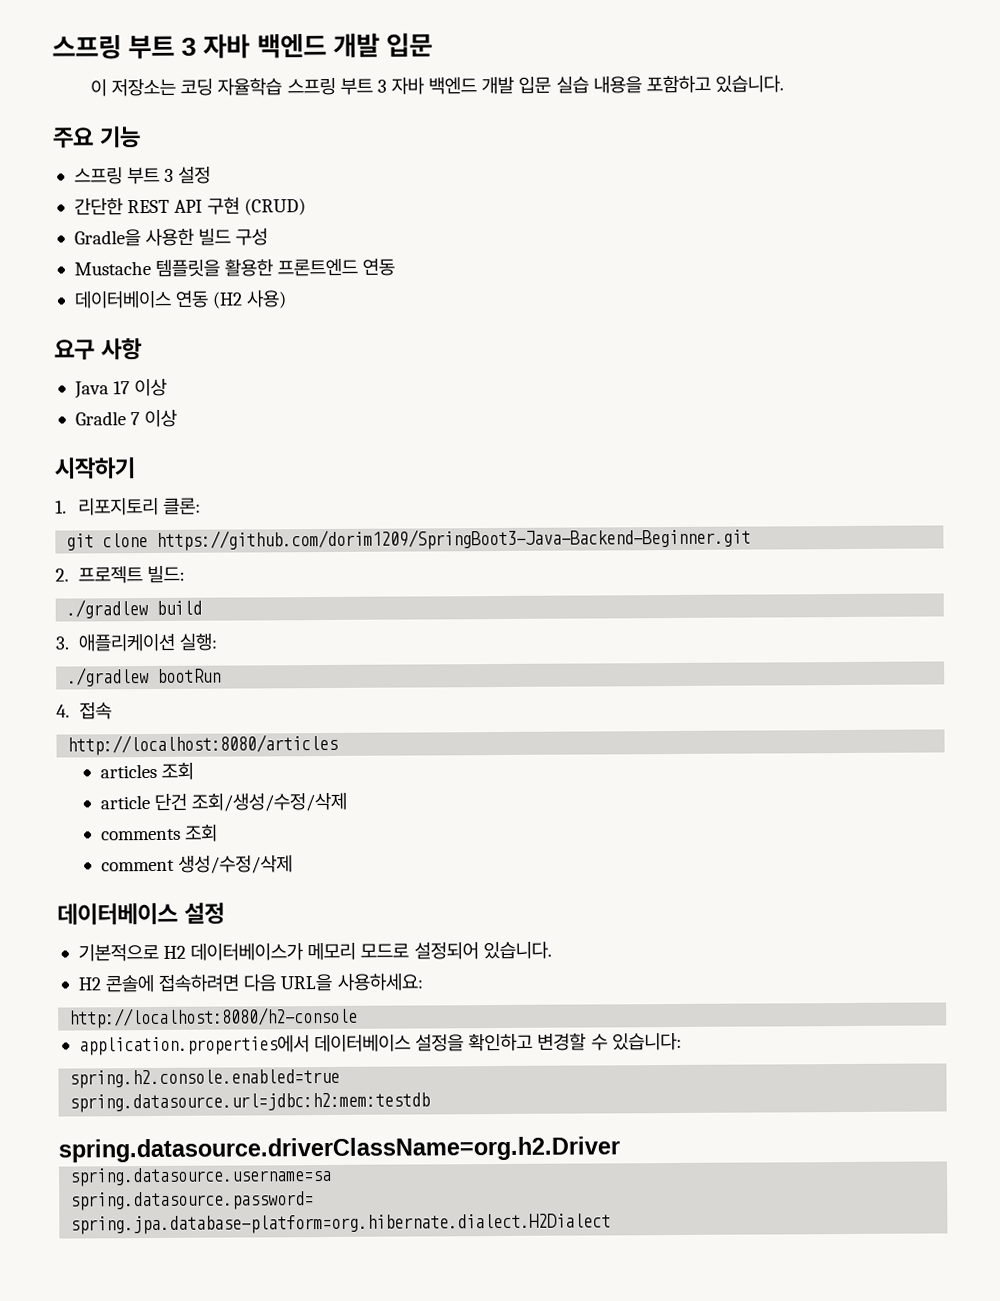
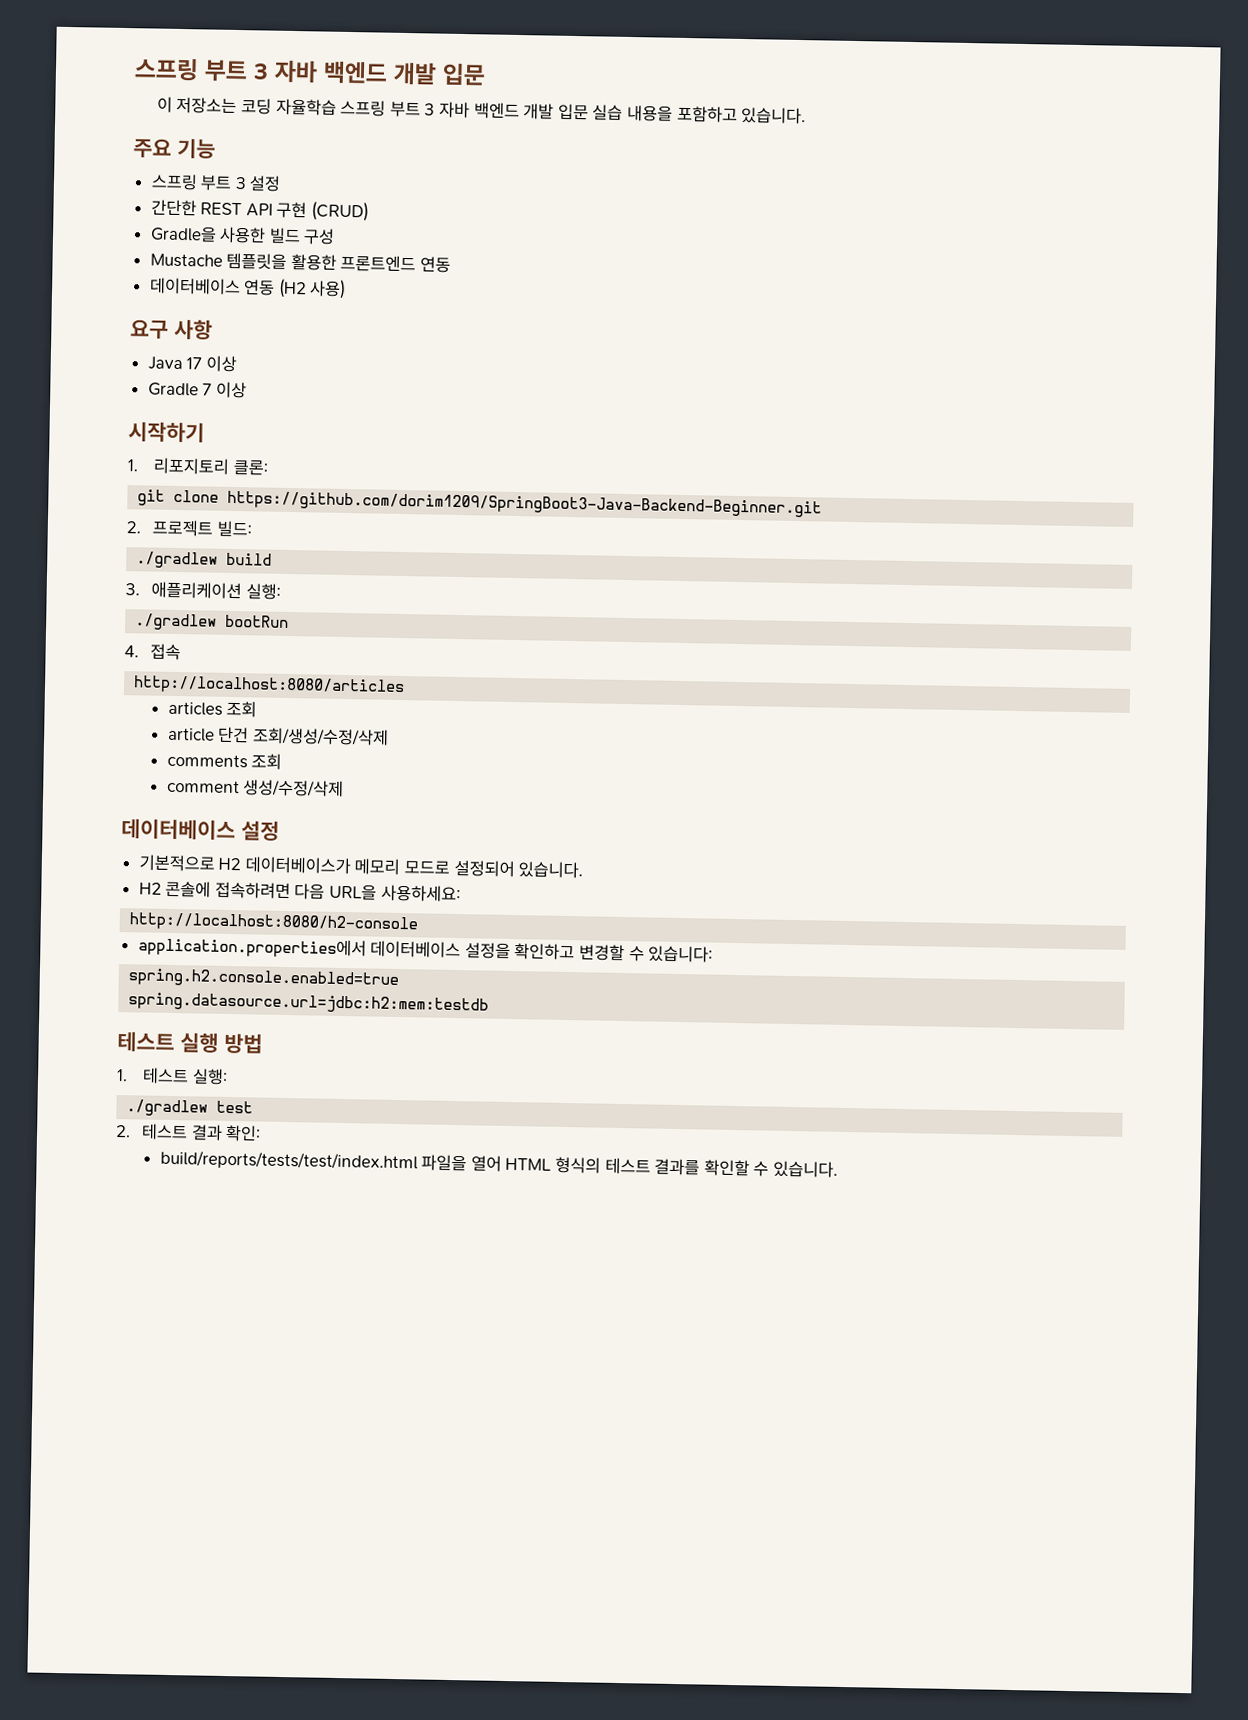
[58,1136,620,1163] [69,1166,333,1187] [70,1191,315,1211] [70,1213,612,1235] spring.datasource.driverClassName=org.h2.Driver // spring.datasource.username=sa // spring.datasource.password= // spring.jpa.database-platform=org.hibernate.dialect.H2Dialect -> [117,1031,263,1054] [116,1067,228,1085] [126,1099,254,1117] [115,1123,262,1142] [159,1149,838,1178] 테스트 실행 방법 // 1. 테스트 실행: // ./gradlew test // 2. 테스트 결과 확인: // build/reports/tests/test/index.html 파일을 열어 HTML 형식의 테스트 결과를 확인할 수 있습니다.

